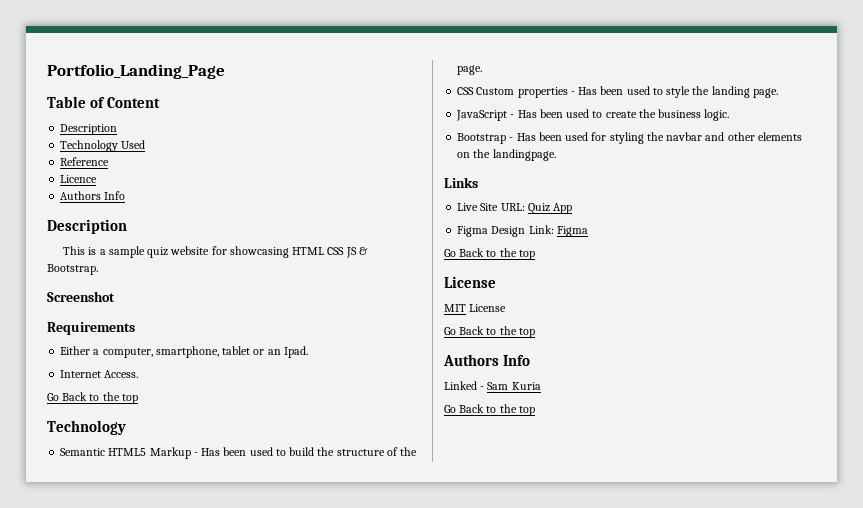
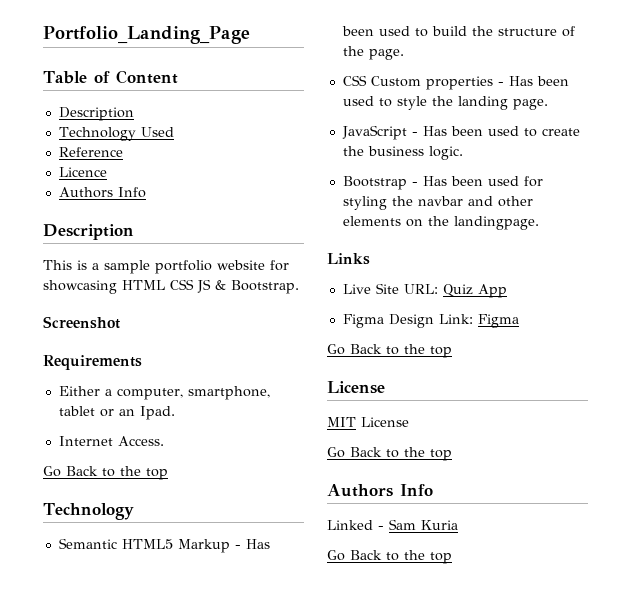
[147,247,169,258] quiz -> [155,260,212,274] portfolio

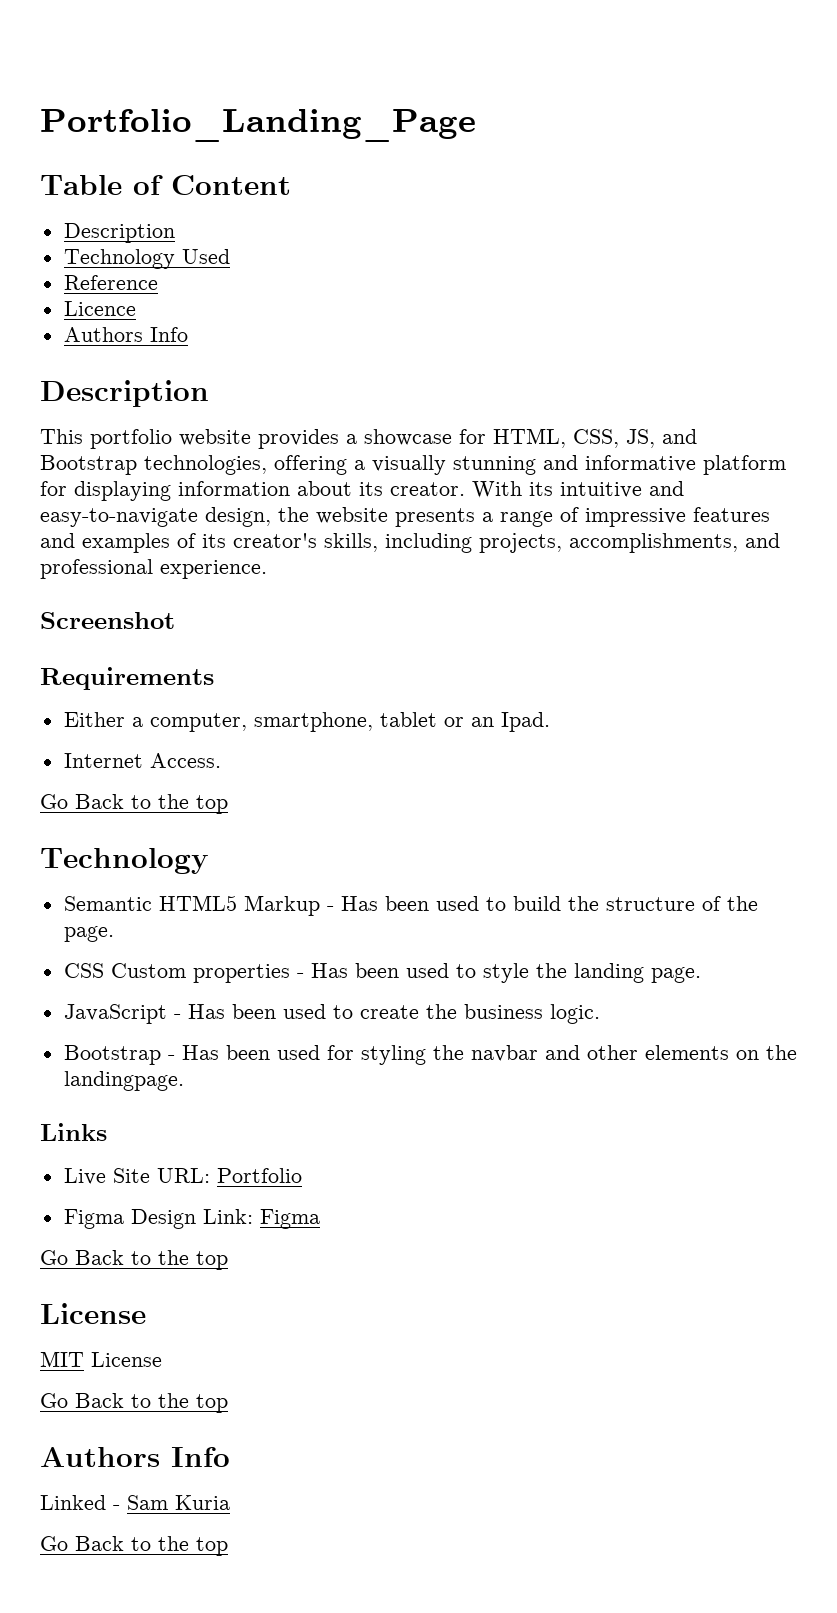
[77,260,289,274] [43,279,299,294] is a sample portfolio website for showcasing HTML CSS JS & Bootstrap. -> [90,428,697,449] [40,455,786,475] [40,481,684,501] [40,507,770,527] [40,533,780,553] [40,559,267,579] portfolio website provides a showcase for HTML, CSS, JS, and Bootstrap technologies, offering a visually stunning and informative platform for displaying information about its creator. With its intuitive and easy-to-navigate design, the website presents a range of impressive features and examples of its creator's skills, including projects, accomplishments, and professional experience.
[442,284,507,298] Quiz App -> [216,1168,302,1183] Portfolio

